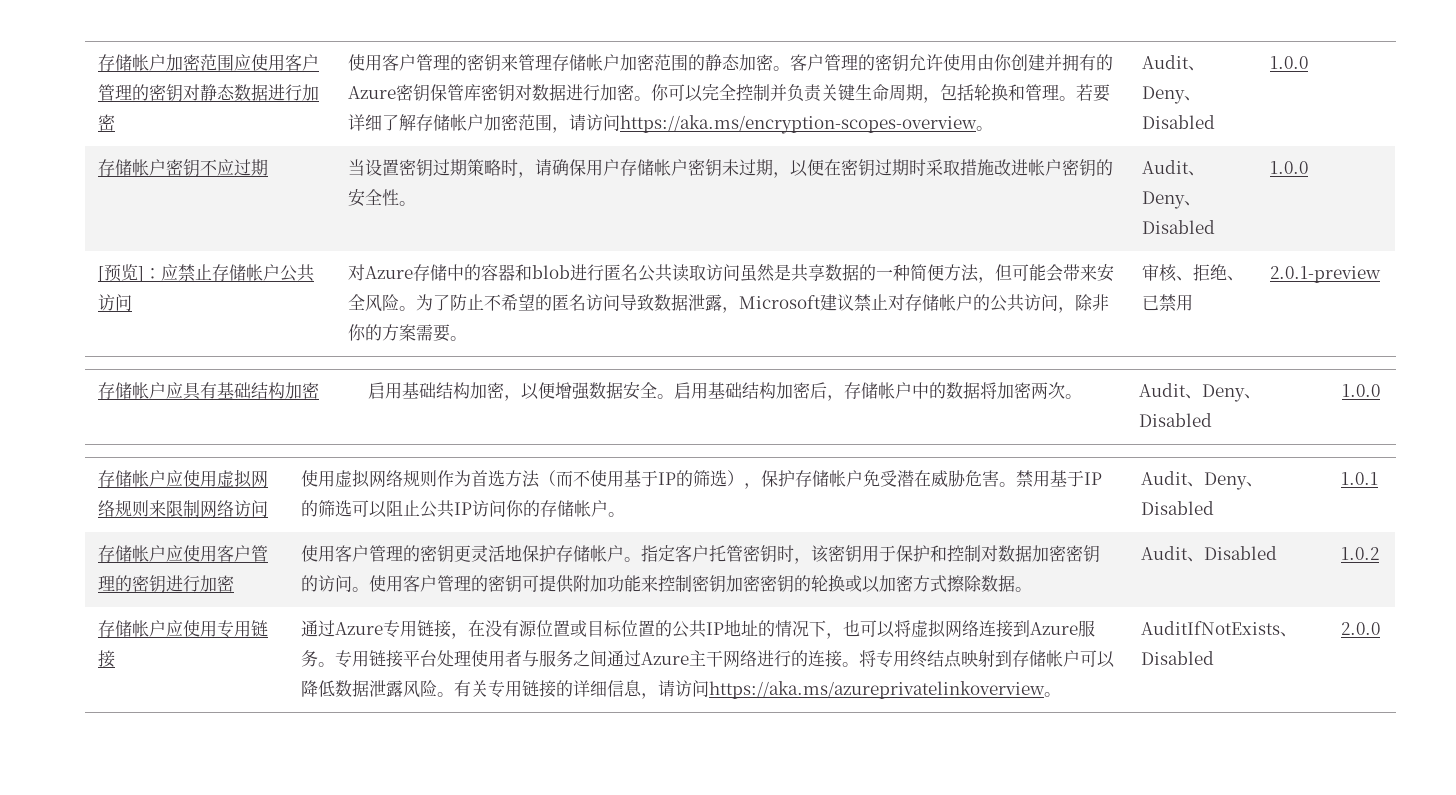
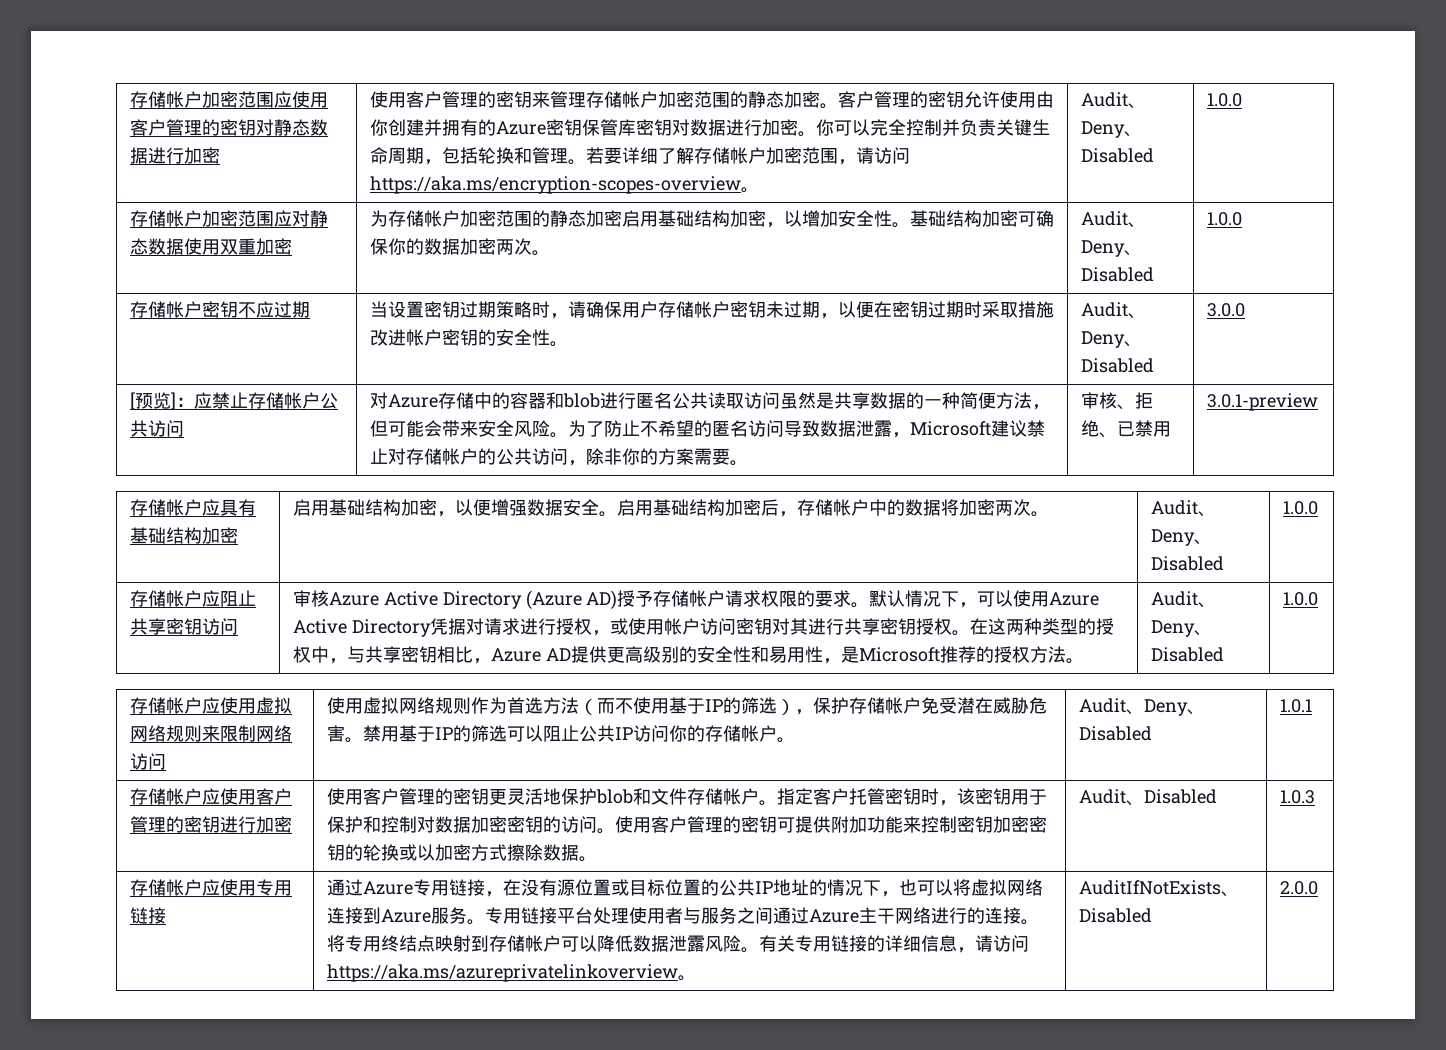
(1309, 62) none -> [129,210,328,227] [129,238,292,255] [369,210,1054,228] [369,238,550,256] [1080,211,1146,228] [1080,240,1142,257] [1080,267,1154,282] [1206,212,1242,226] // 存储帐户加密范围应对静态数据使用双重加密 | 为存储帐户加密范围的静态加密启用基础结构加密，以增加安全性。基础结构加密可确保你的数据加密两次。 | Audit、Deny、Disabled | 1.0.0
[1270,161,1309,174] 1.0.0 -> [1206,303,1245,317] 3.0.0
[1270,266,1382,283] 2.0.1-preview -> [1206,393,1318,411] 3.0.1-preview
(1381, 390) none -> [129,590,256,607] [129,618,238,635] [292,590,1100,610] [292,618,1114,637] [292,646,1084,664] [1150,591,1216,608] [1150,620,1212,637] [1150,647,1224,662] [1282,592,1318,606] // 存储帐户应阻止共享密钥访问 | 审核Azure Active Directory (Azure AD)授予存储帐户请求权限的要求。默认情况下，可以使用Azure Active Directory凭据对请求进行授权，或使用帐户访问密钥对其进行共享密钥授权。在这两种类型的授权中，与共享密钥相比，Azure AD提供更高级别的安全性和易用性，是Microsoft推荐的授权方法。 | Audit、Deny、Disabled | 1.0.0
(557, 553) none -> [595,788,687,805] blob和文件
[1341,547,1380,560] 1.0.2 -> [1279,790,1315,804] 1.0.3

